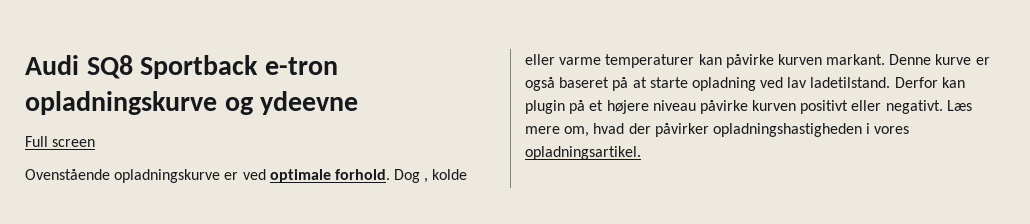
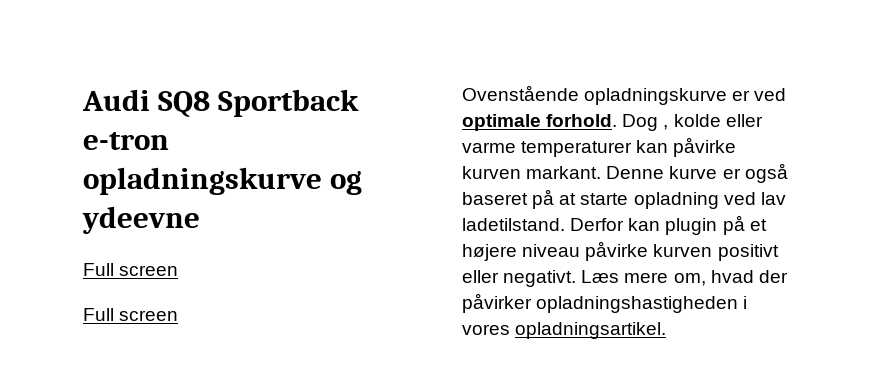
(96, 143) none -> [83,308,179,321] // Full screen

